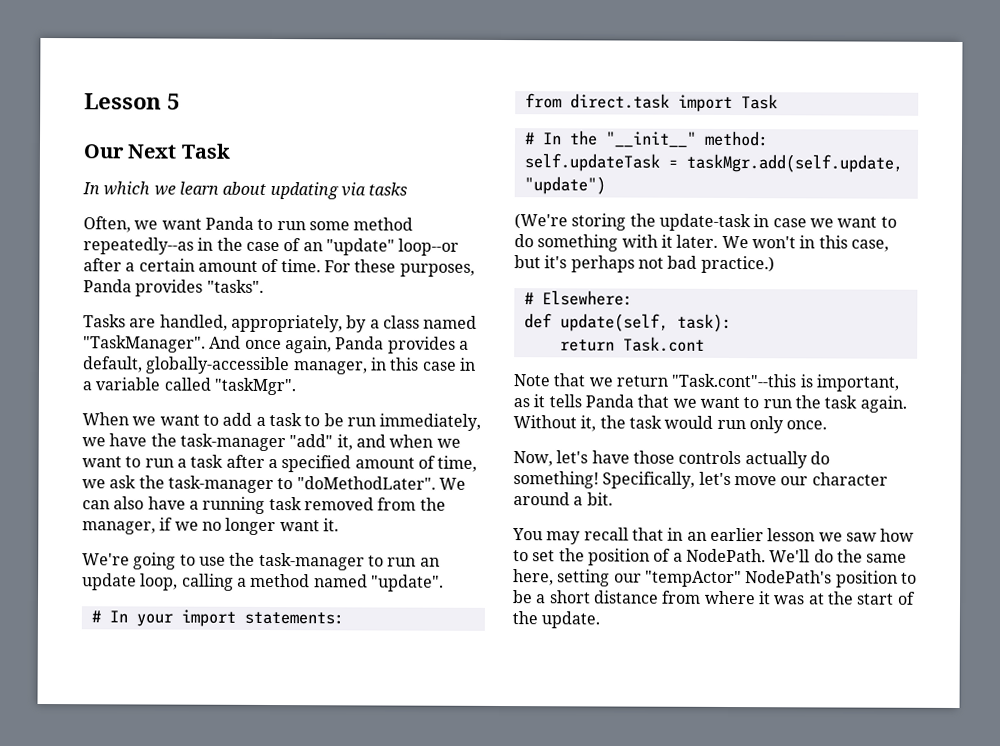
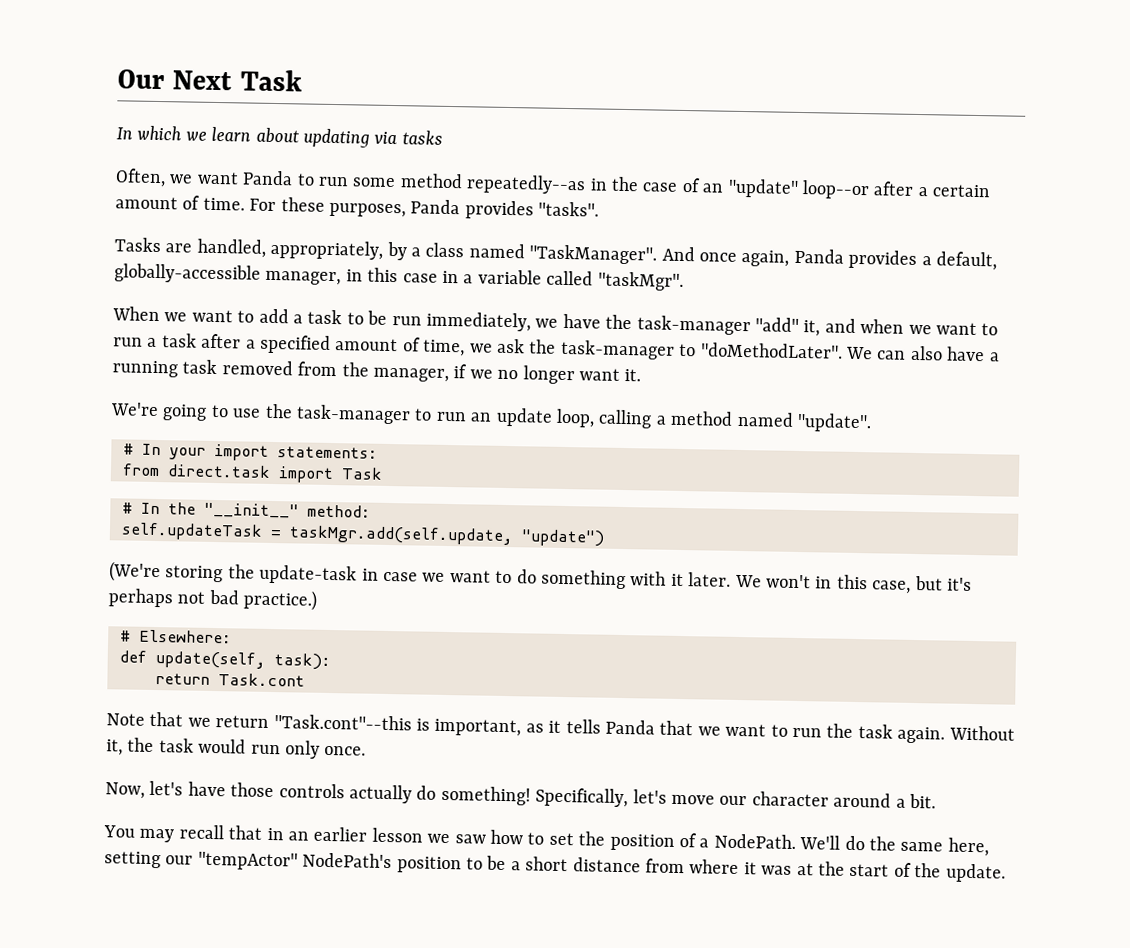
[84,93,180,110] Lesson 5 // -> (117, 79) none

